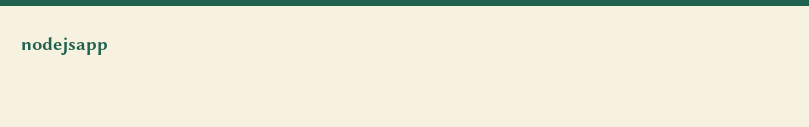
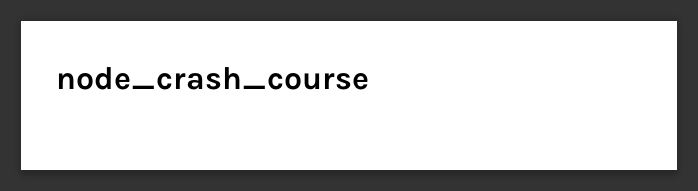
[21,37,108,55] nodejsapp -> [56,67,369,90] node_crash_course

